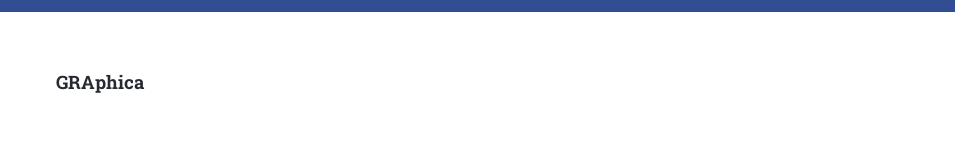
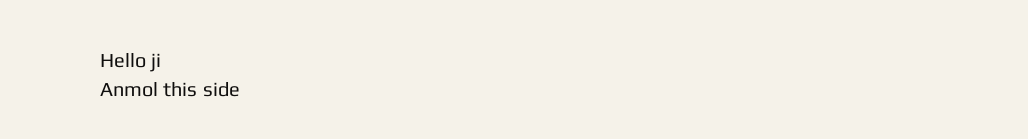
[56,74,145,93] GRAphica -> [100,53,162,72] [100,82,240,97] Hello ji // Anmol this side

